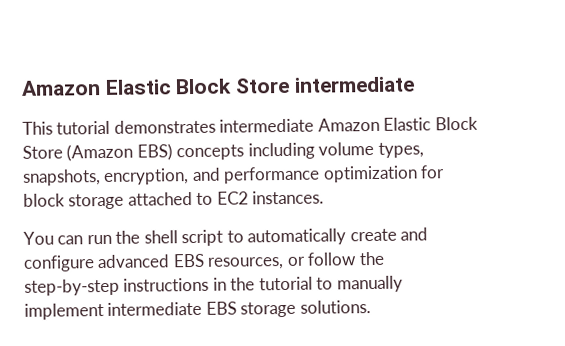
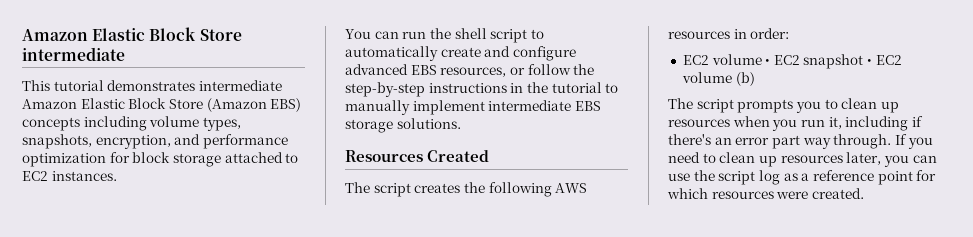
(371, 307) none -> [345,150,490,162] [345,182,588,197] [668,28,790,39] [682,54,902,69] [681,72,755,86] [668,98,899,113] [668,116,923,131] [668,134,933,149] [668,152,937,167] [668,170,937,185] [667,188,864,199] // Resources Created // The script creates the following AWS resources in order: // EC2 volume • EC2 snapshot • EC2 volume (b) // The script prompts you to clean up resources when you run it, including if there's an error part way through. If you need to clean up resources later, you can use the script log as a reference point for which resources were created.

